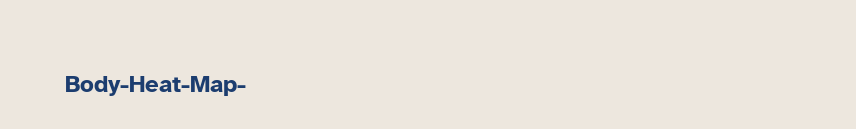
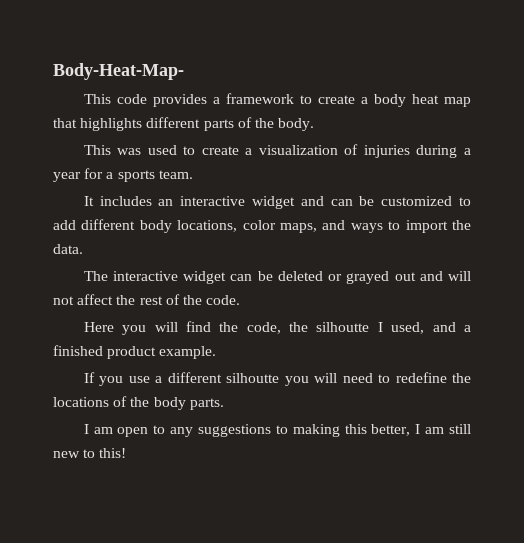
(246, 86) none -> [83,93,471,107] [53,117,315,131] [83,144,471,158] [53,168,193,182] [83,196,471,209] [53,219,471,233] [53,244,83,254] [83,271,472,284] [53,294,241,305] [83,321,471,335] [53,345,217,359] [83,372,472,386] [53,396,224,410] [83,424,471,437] [53,448,127,458] // This code provides a framework to create a body heat map that highlights different parts of the body. // This was used to create a visualization of injuries during a year for a sports team. // It includes an interactive widget and can be customized to add different body locations, color maps, and ways to import the data. // The interactive widget can be deleted or grayed out and will not affect the rest of the code. // Here you will find the code, the silhoutte I used, and a finished product example. // If you use a different silhoutte you will need to redefine the locations of the body parts. // I am open to any suggestions to making this better, I am still new to this!

